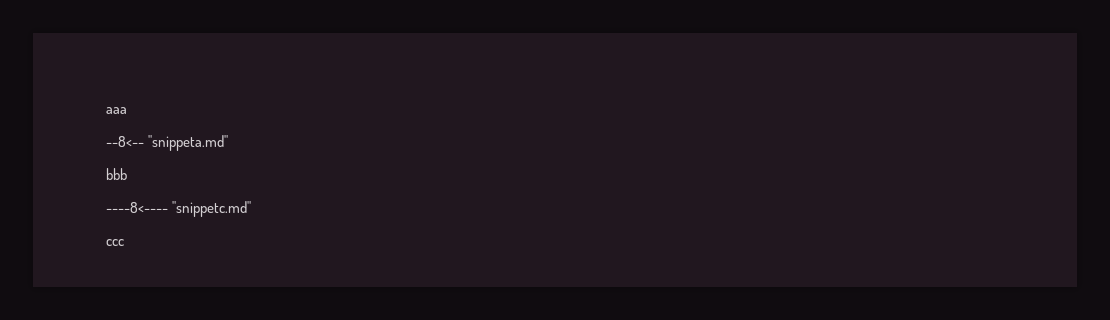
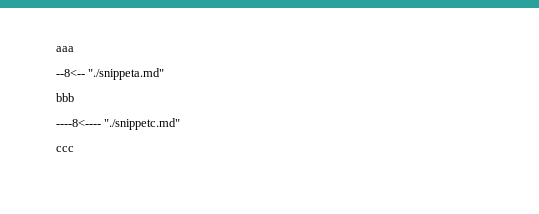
[148,135,229,151] "snippeta.md" -> [88,68,165,80] "./snippeta.md"
[172,201,252,217] "snippetc.md" -> [104,118,181,130] "./snippetc.md"

